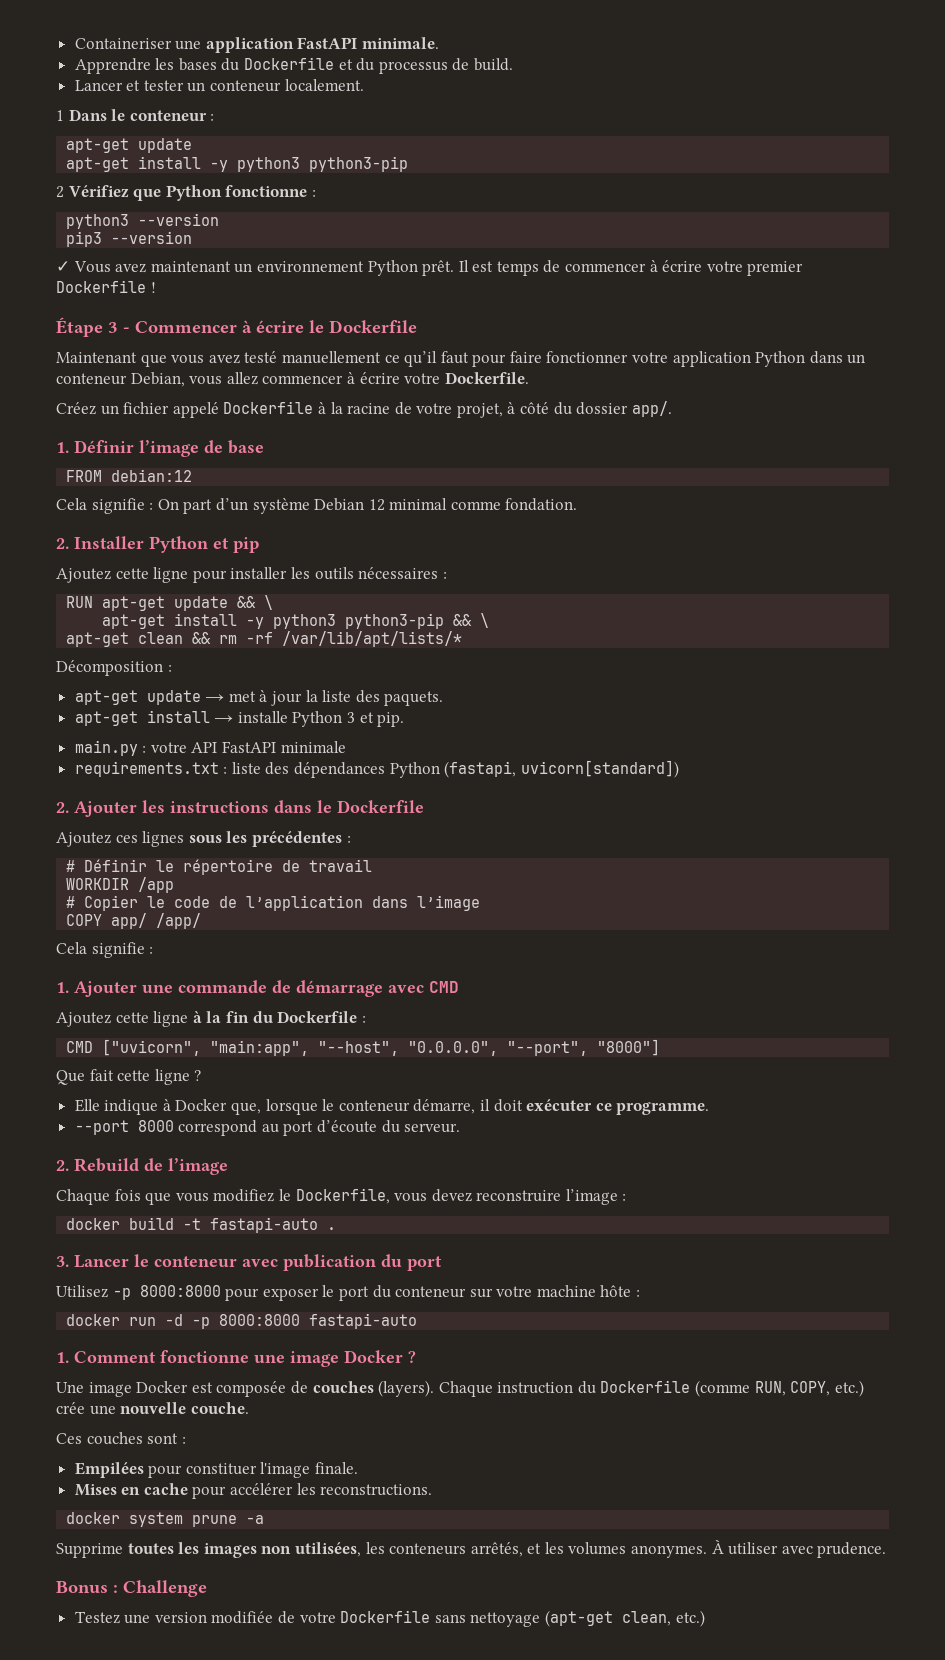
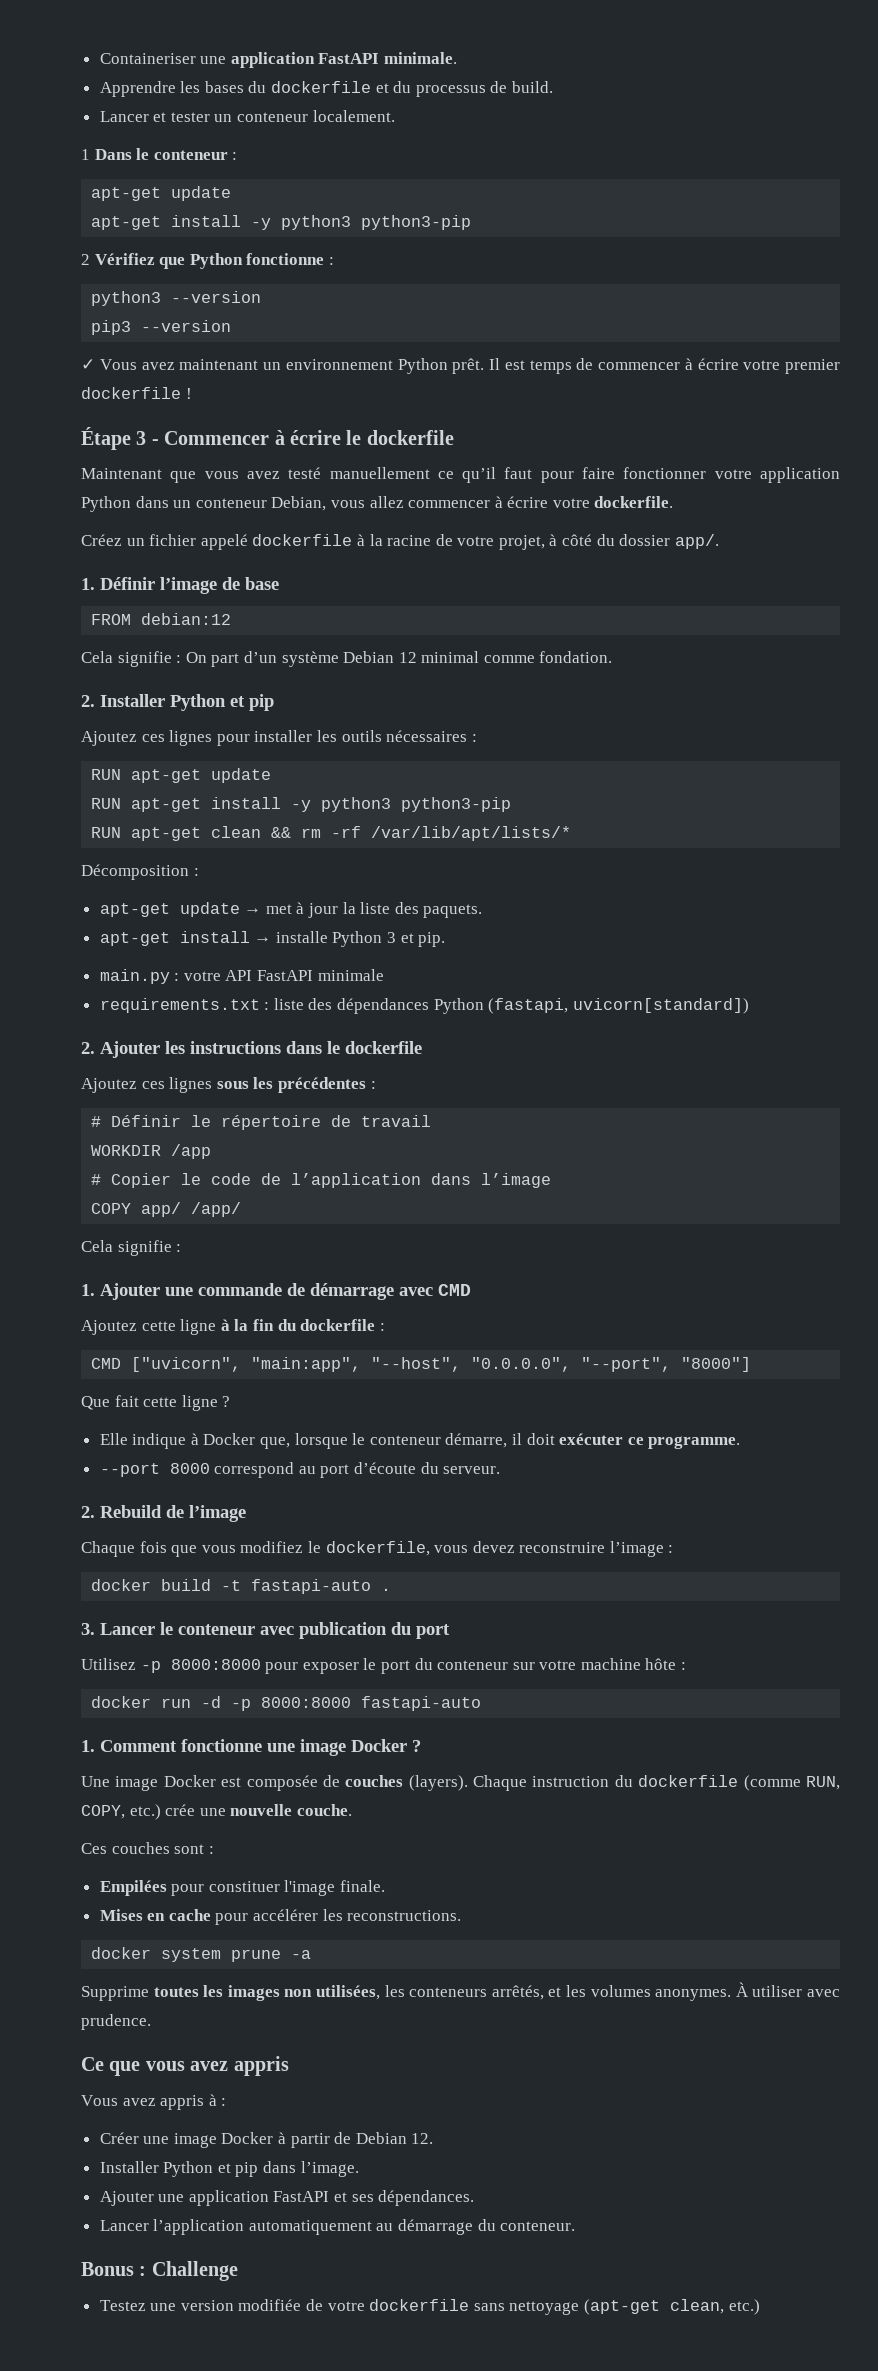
[244,57,335,70] Dockerfile -> [271,81,372,93] dockerfile
[56,280,146,293] Dockerfile -> [81,387,181,399] dockerfile
[329,320,417,333] Dockerfile -> [366,430,454,445] dockerfile
[444,372,529,384] Dockerfile. -> [594,496,674,508] dockerfile.
[223,401,314,414] Dockerfile -> [252,534,353,546] dockerfile
[115,567,189,583] cette ligne -> [141,730,213,746] ces lignes
[237,595,274,610] [102,613,490,629] && \ // apt-get install -y python3 python3-pip && \ // -> [91,797,512,812] [91,827,122,838] // RUN apt-get install -y python3 python3-pip // RUN
[337,800,424,813] Dockerfile -> [345,1041,422,1054] dockerfile
[277,1011,358,1023] Dockerfile -> [300,1319,376,1331] dockerfile
[295,1188,390,1204] Dockerfile, -> [325,1541,430,1556] dockerfile,
[600,1380,691,1393] Dockerfile -> [638,1775,739,1787] dockerfile
(887, 1550) none -> [81,2056,289,2076] [81,2094,227,2110] [99,2132,434,2148] [99,2161,359,2177] [99,2190,475,2206] [99,2219,576,2235] // Ce que vous avez appris // Vous avez appris à : // Créer une image Docker à partir de Debian 12. // Installer Python et pip dans l’image. // Ajouter une application FastAPI et ses dépendances. // Lancer l’application automatiquement au démarrage du conteneur.
[340,1610,431,1623] Dockerfile -> [369,2299,470,2311] dockerfile

